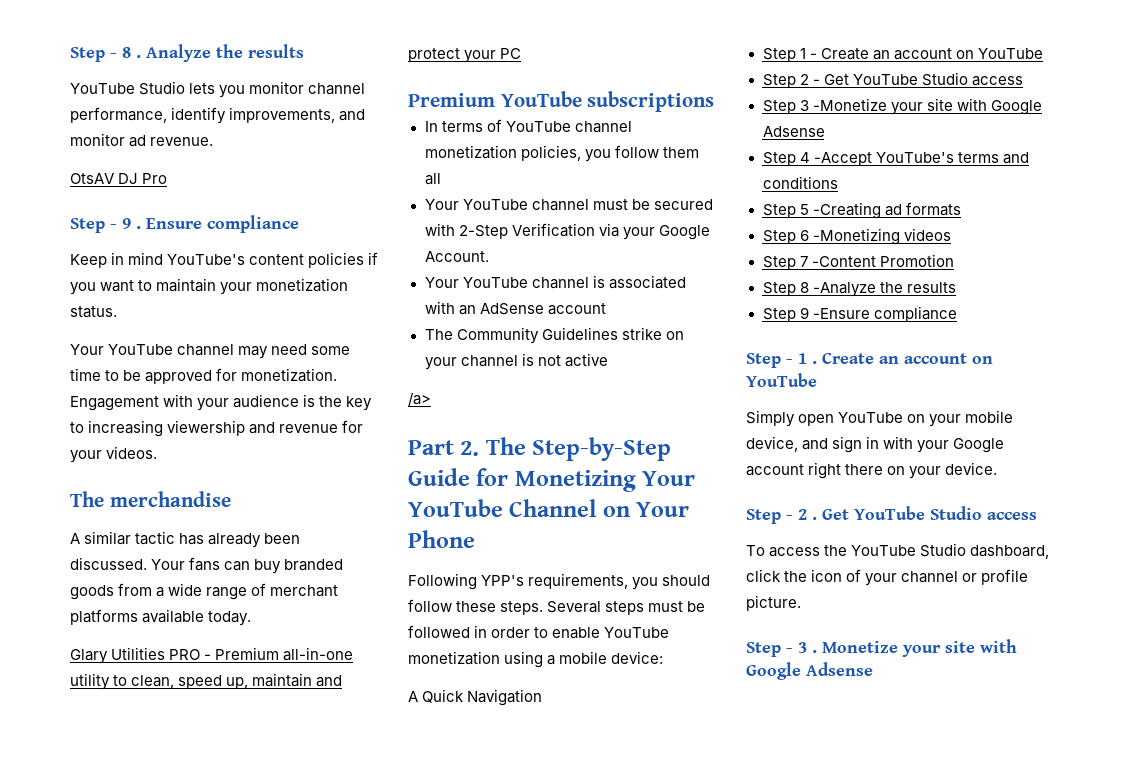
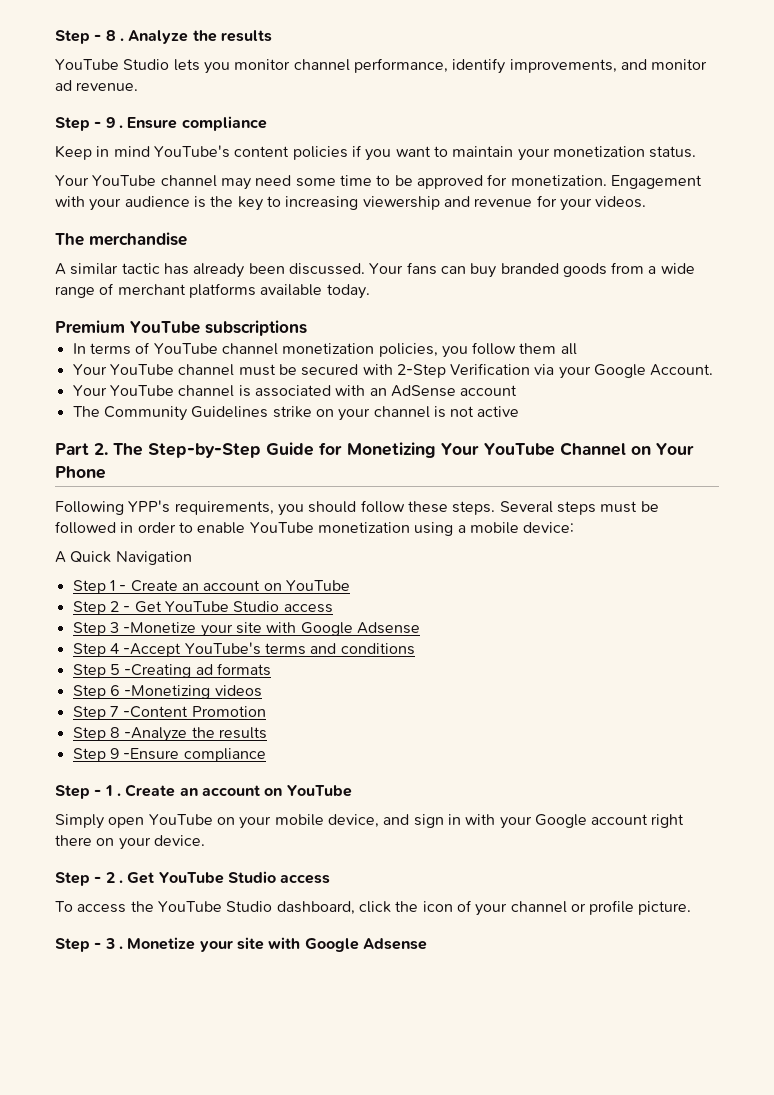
[70,173,168,184] // OtsAV DJ Pro -> (139, 86) none
[70,647,354,664] [70,673,343,690] [408,48,522,63] // Glary Utilities PRO - Premium all-in-one utility to clean, speed up, maintain and protect your PC -> (370, 291) none
[408,392,431,406] // /a> -> (520, 411) none

